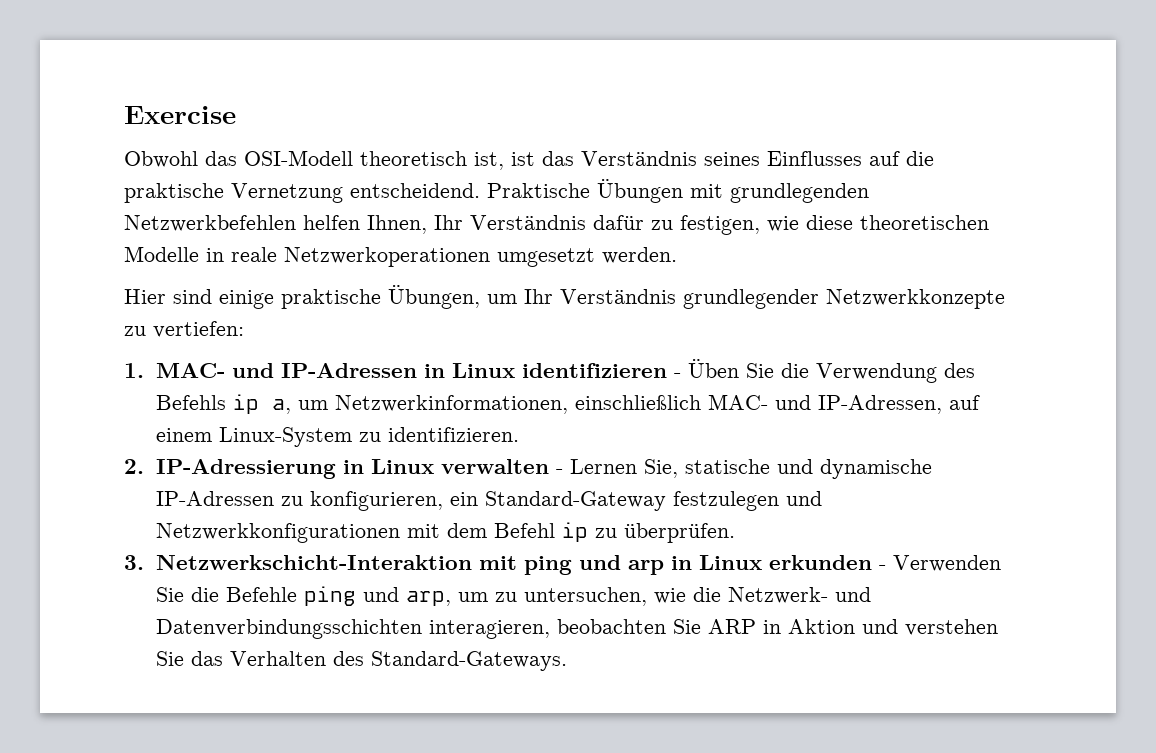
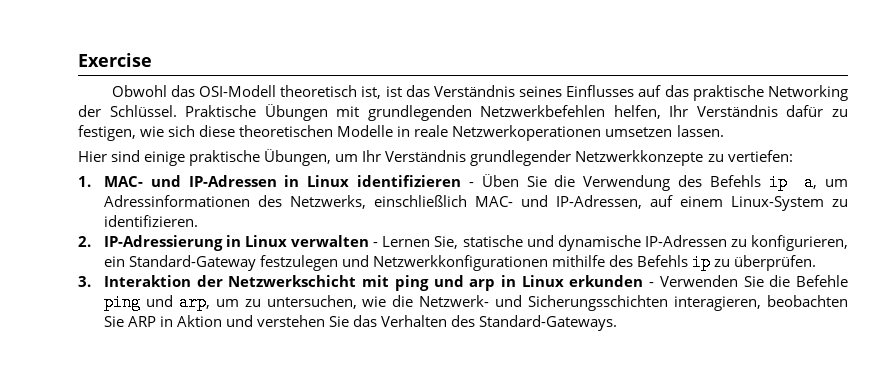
[906,151,934,166] [124,183,480,203] die praktische Vernetzung entscheidend. -> [664,85,848,101] [78,105,177,117] das praktische Networking der Schlüssel.
[303,215,427,234] helfen Ihnen, -> [613,105,661,119] helfen,
(799, 224) none -> [168,125,196,137] sich
[497,247,677,267] umgesetzt werden. -> [605,125,724,137] umsetzen lassen.
[335,395,569,414] Netzwerkinformationen, -> [103,195,366,209] Adressinformationen des Netzwerks,
[407,523,556,538] mit dem Befehl -> [552,255,689,267] mithilfe des Befehls
[156,555,473,570] Netzwerkschicht-Interaktion -> [103,275,357,287] Interaktion der Netzwerkschicht
[156,619,423,639] Datenverbindungsschichten -> [528,295,669,311] Sicherungsschichten

